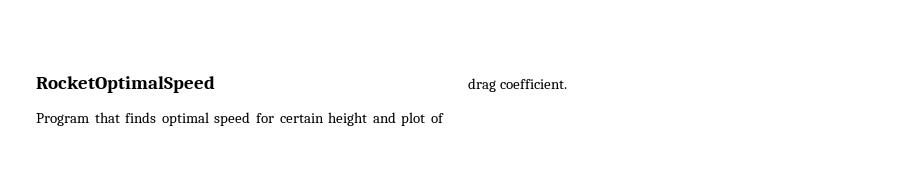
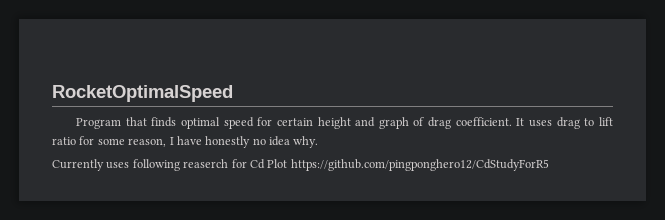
[401,112,426,126] plot -> [378,117,409,129] graph
(567, 84) none -> [516,117,613,129] [52,136,319,148] [52,159,549,171] It uses drag to lift ratio for some reason, I have honestly no idea why. // Currently uses following reaserch for Cd Plot https://github.com/pingponghero12/CdStudyForR5

